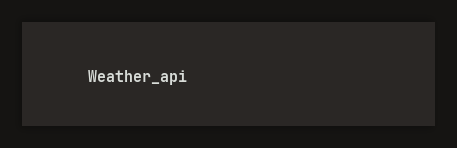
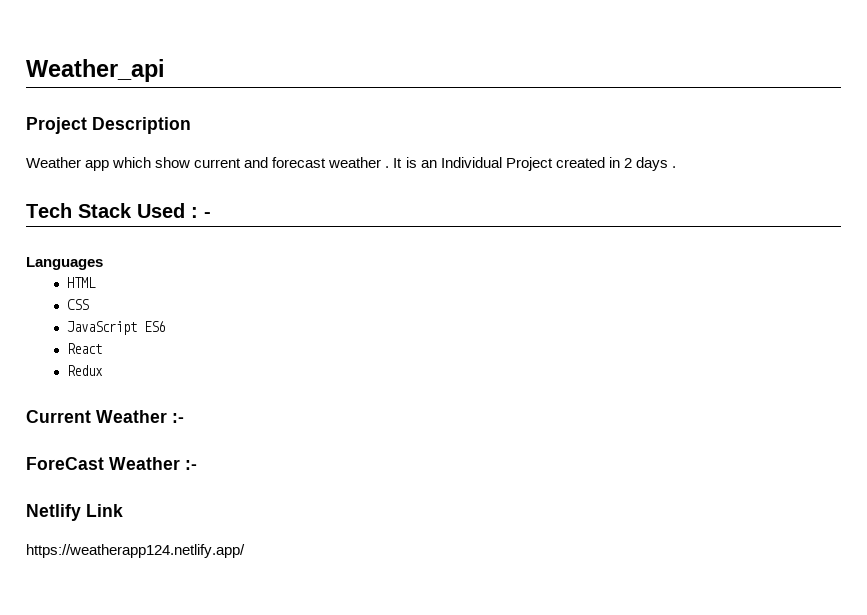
(187, 77) none -> [26,117,191,134] [26,157,676,171] [26,203,211,218] [26,257,103,270] [67,277,97,288] [67,299,90,310] [67,321,166,335] [67,343,103,354] [67,365,104,376] [26,410,184,423] [26,457,197,470] [26,504,123,521] [26,544,245,558] // Project Description // Weather app which show current and forecast weather . It is an Individual Project created in 2 days . // Tech Stack Used : - // Languages // HTML // CSS // JavaScript ES6 // React // Redux // Current Weather :- // ForeCast Weather :- // Netlify Link // https://weatherapp124.netlify.app/

